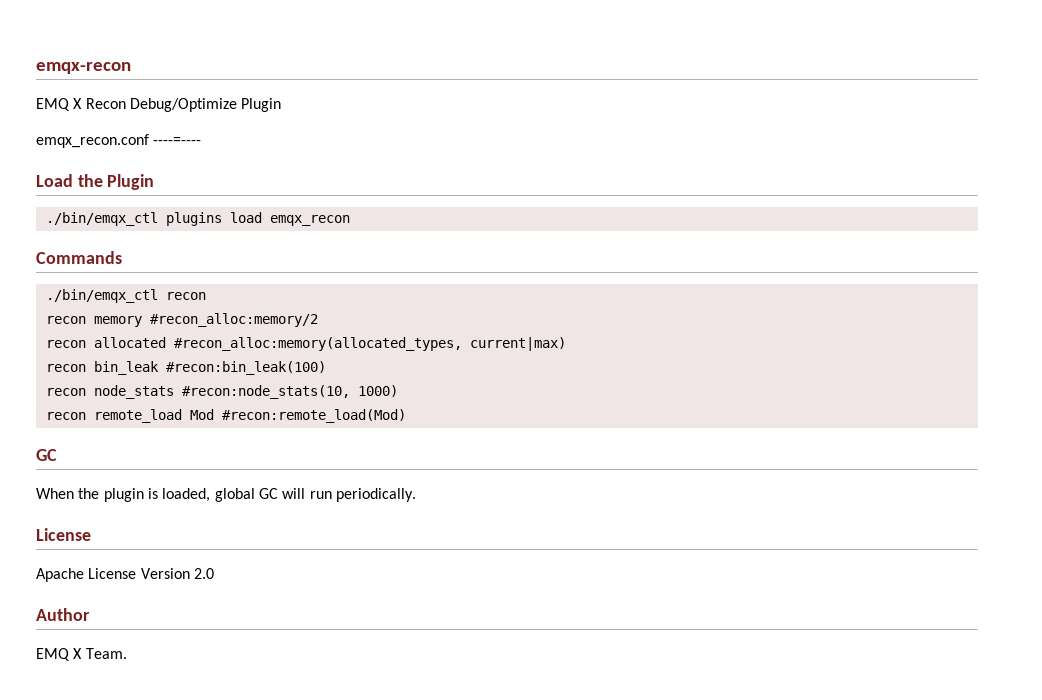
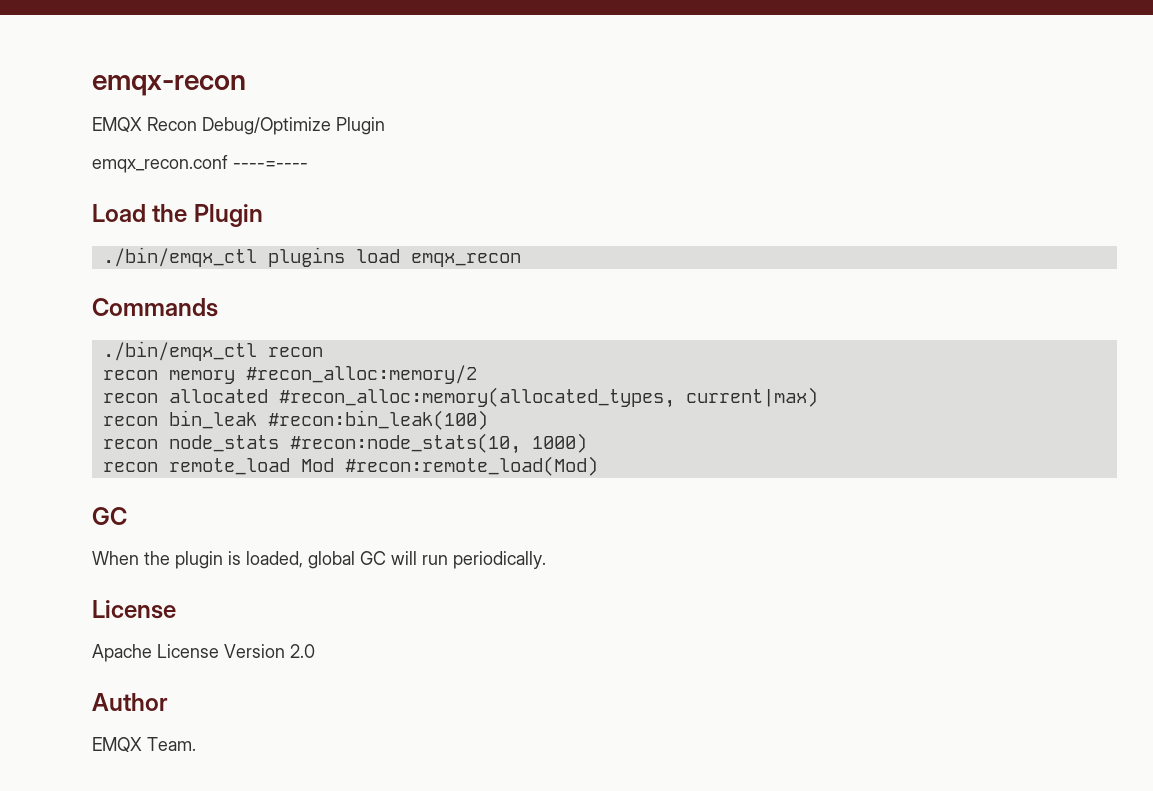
[36,98,83,111] EMQ X -> [92,117,142,133] EMQX
[36,648,83,661] EMQ X -> [92,737,142,753] EMQX

